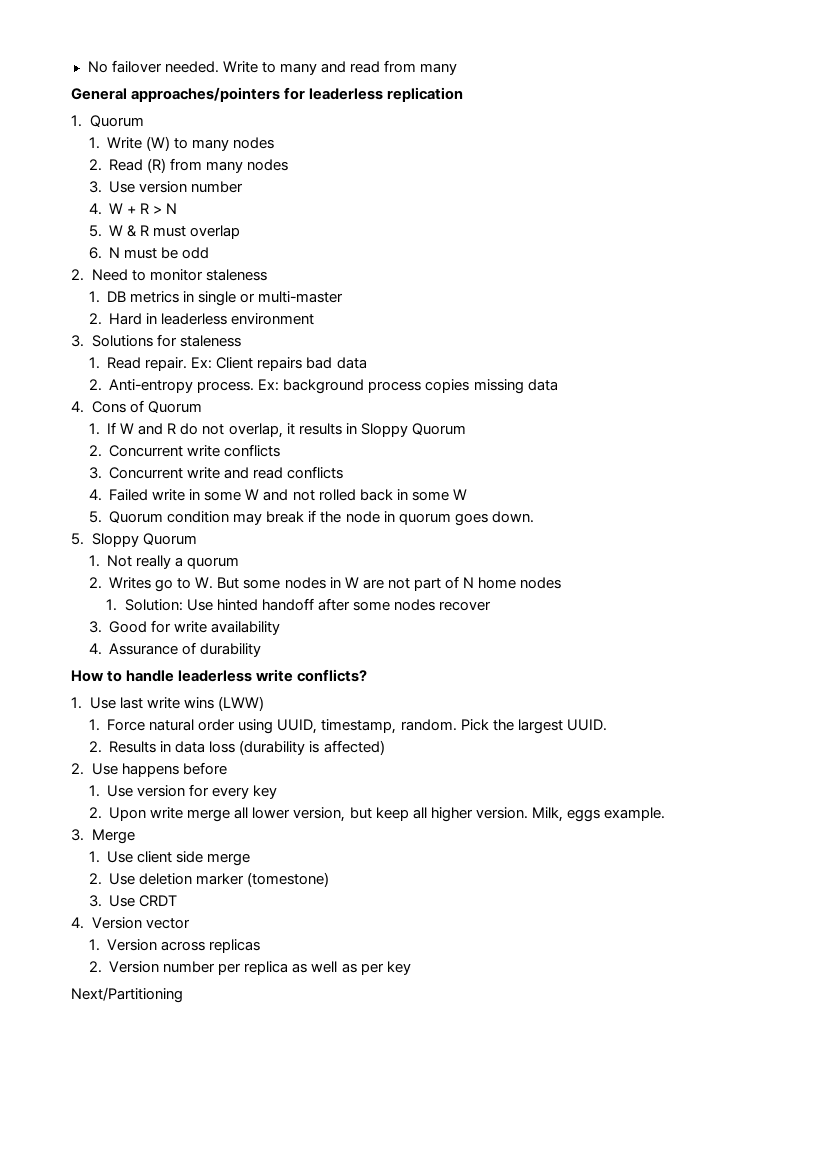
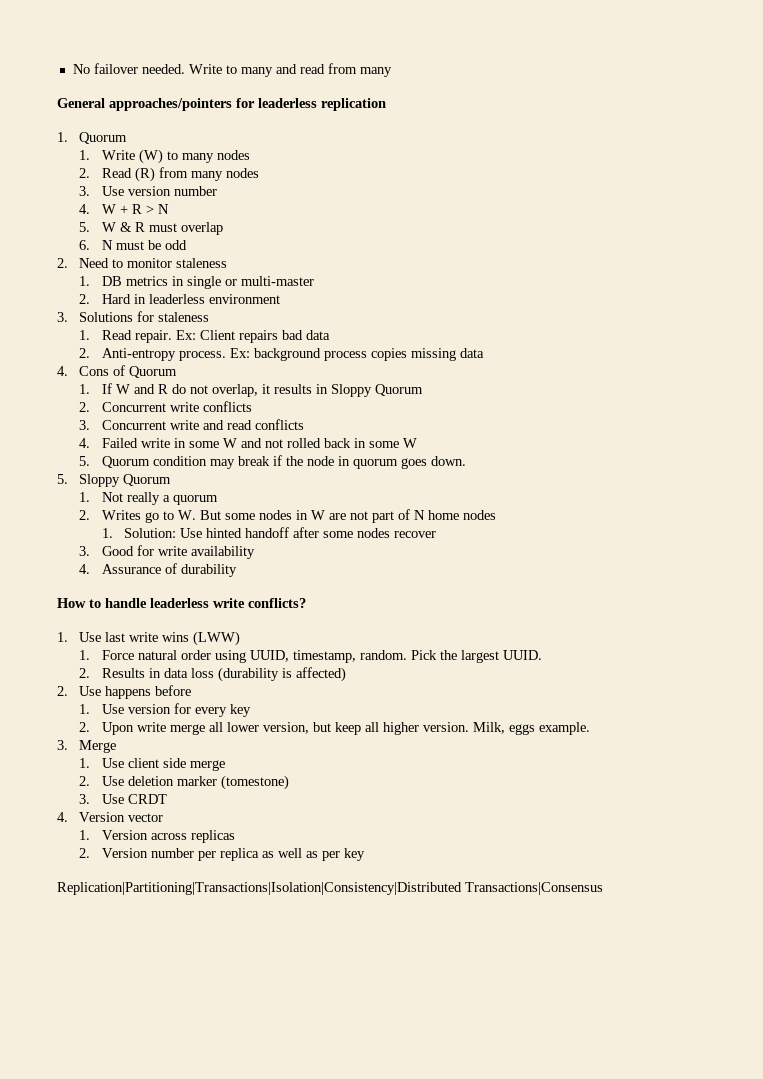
[71,987,183,1003] Next/Partitioning -> [57,882,603,895] Replication|Partitioning|Transactions|Isolation|Consistency|Distributed Transactions|Consensus

